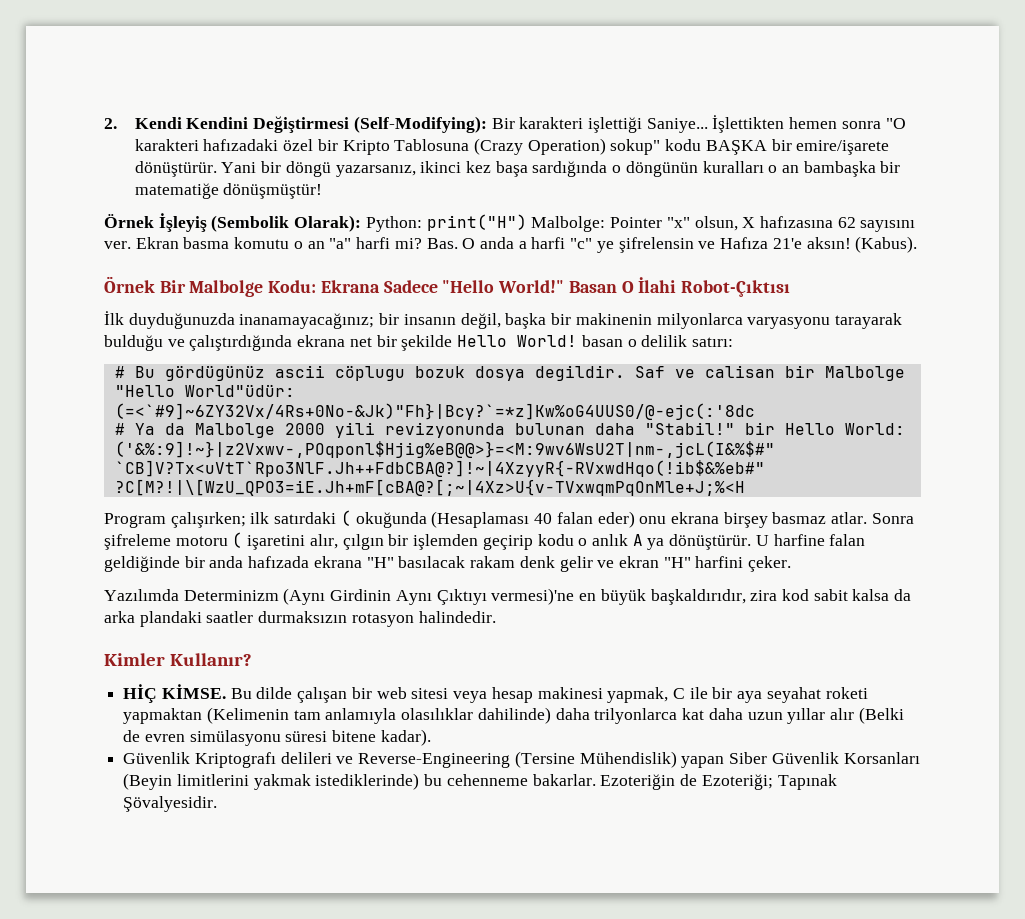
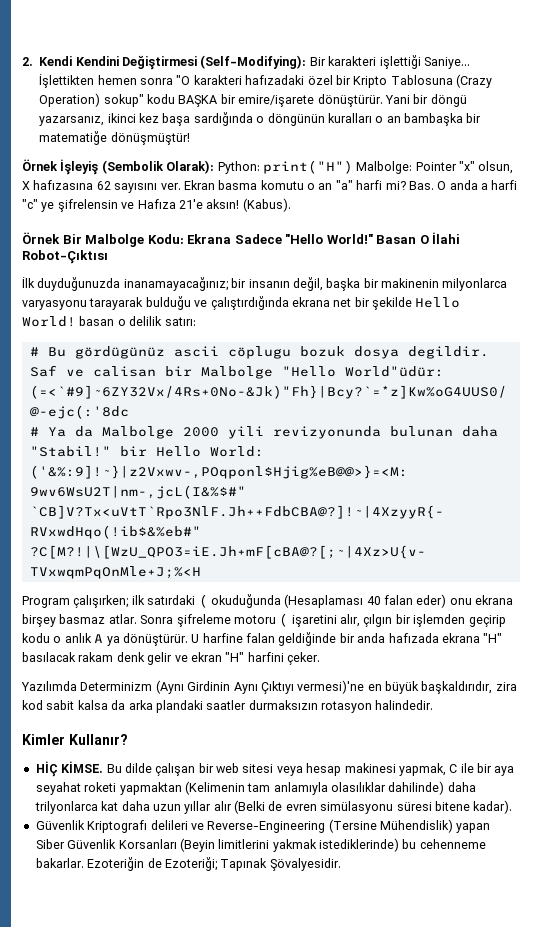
[355,512,427,528] okuğunda -> [210,594,281,608] okuduğunda

